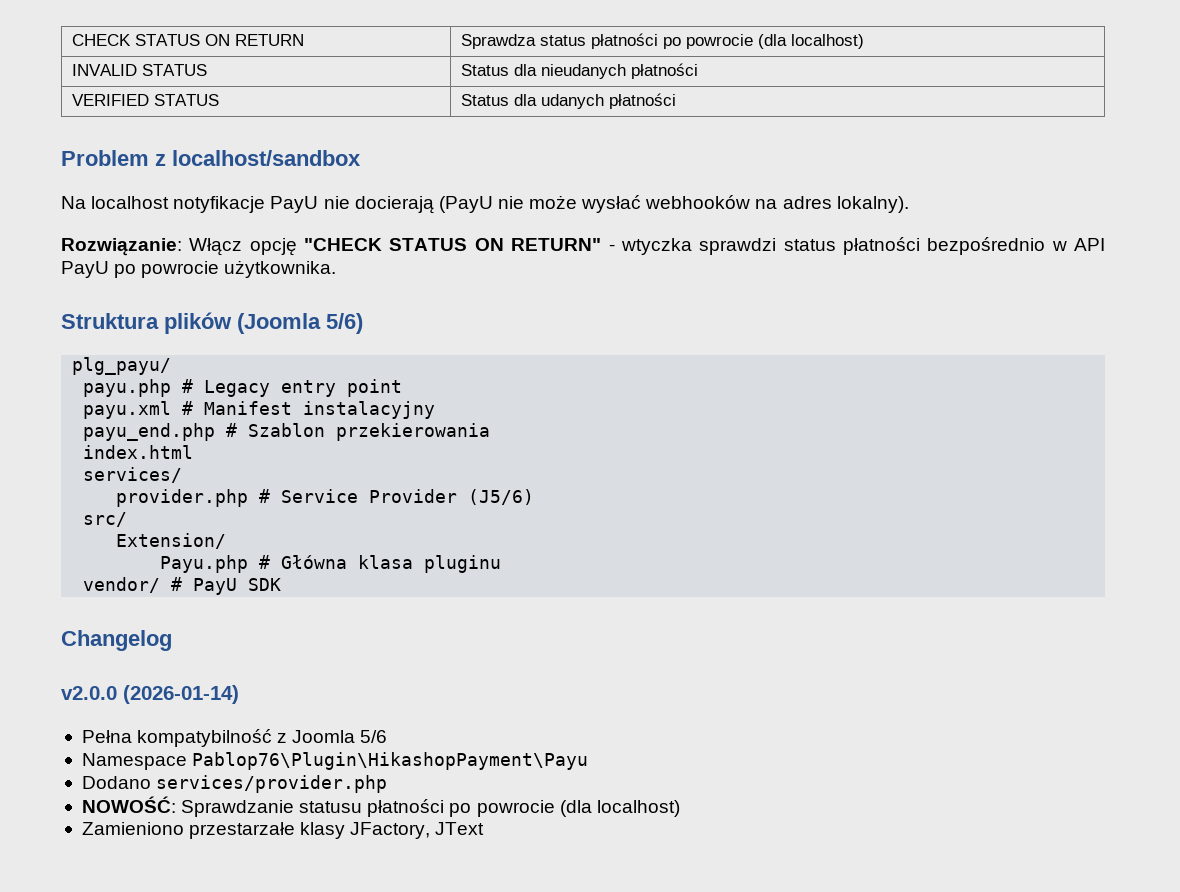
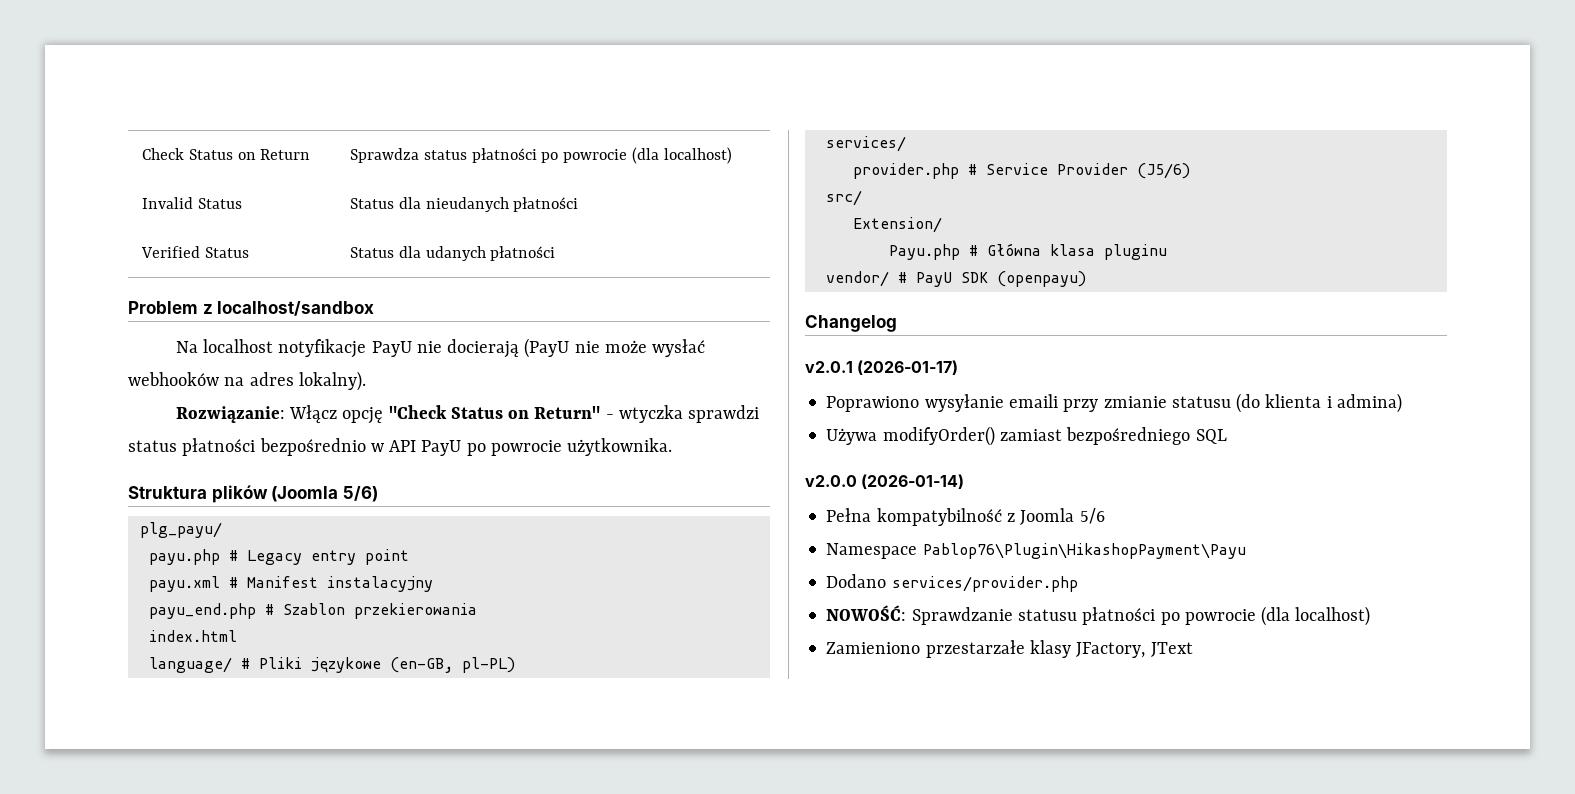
[71,34,304,46] CHECK STATUS ON RETURN -> [142,148,311,160] Check Status on Return
[71,64,207,76] INVALID STATUS -> [142,197,243,209] Invalid Status
[71,94,219,106] VERIFIED STATUS -> [141,246,250,258] Verified Status
[304,238,602,251] "CHECK STATUS ON RETURN" -> [388,405,601,419] "Check Status on Return"
(194, 452) none -> [148,657,515,673] // language/ # Pliki językowe (en-GB, pl-PL)
(282, 584) none -> [996,271,1086,287] (openpayu)
(172, 640) none -> [805,360,959,375] [826,393,1402,413] [826,426,1227,446] // v2.0.1 (2026-01-17) // Poprawiono wysyłanie emaili przy zmianie statusu (do klienta i admina) // Używa modifyOrder() zamiast bezpośredniego SQL

